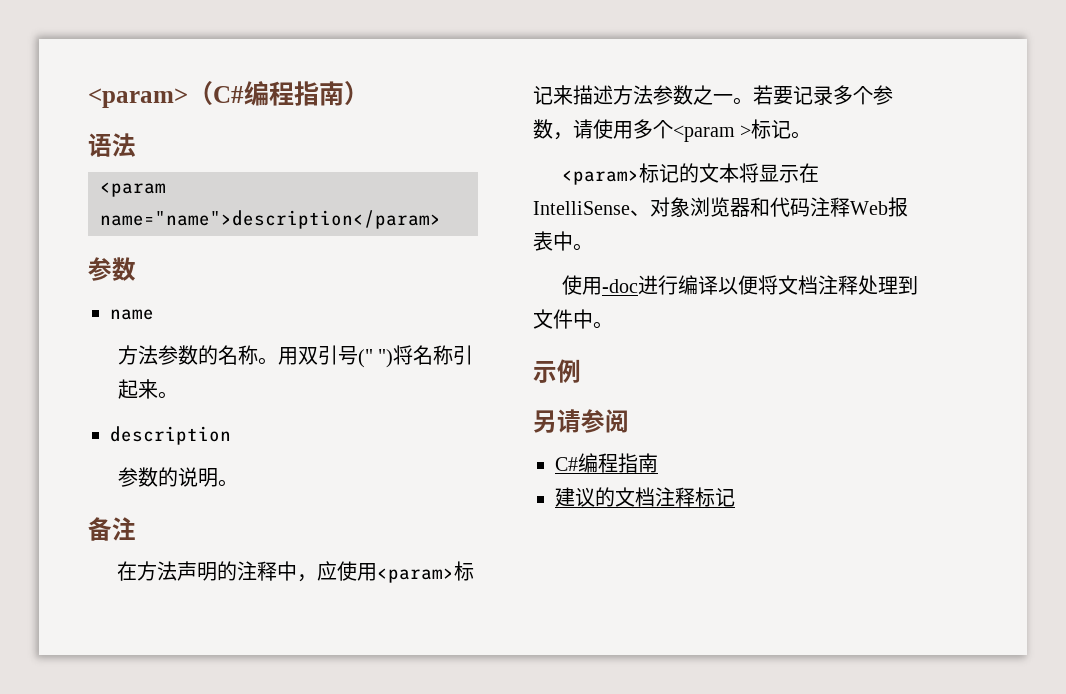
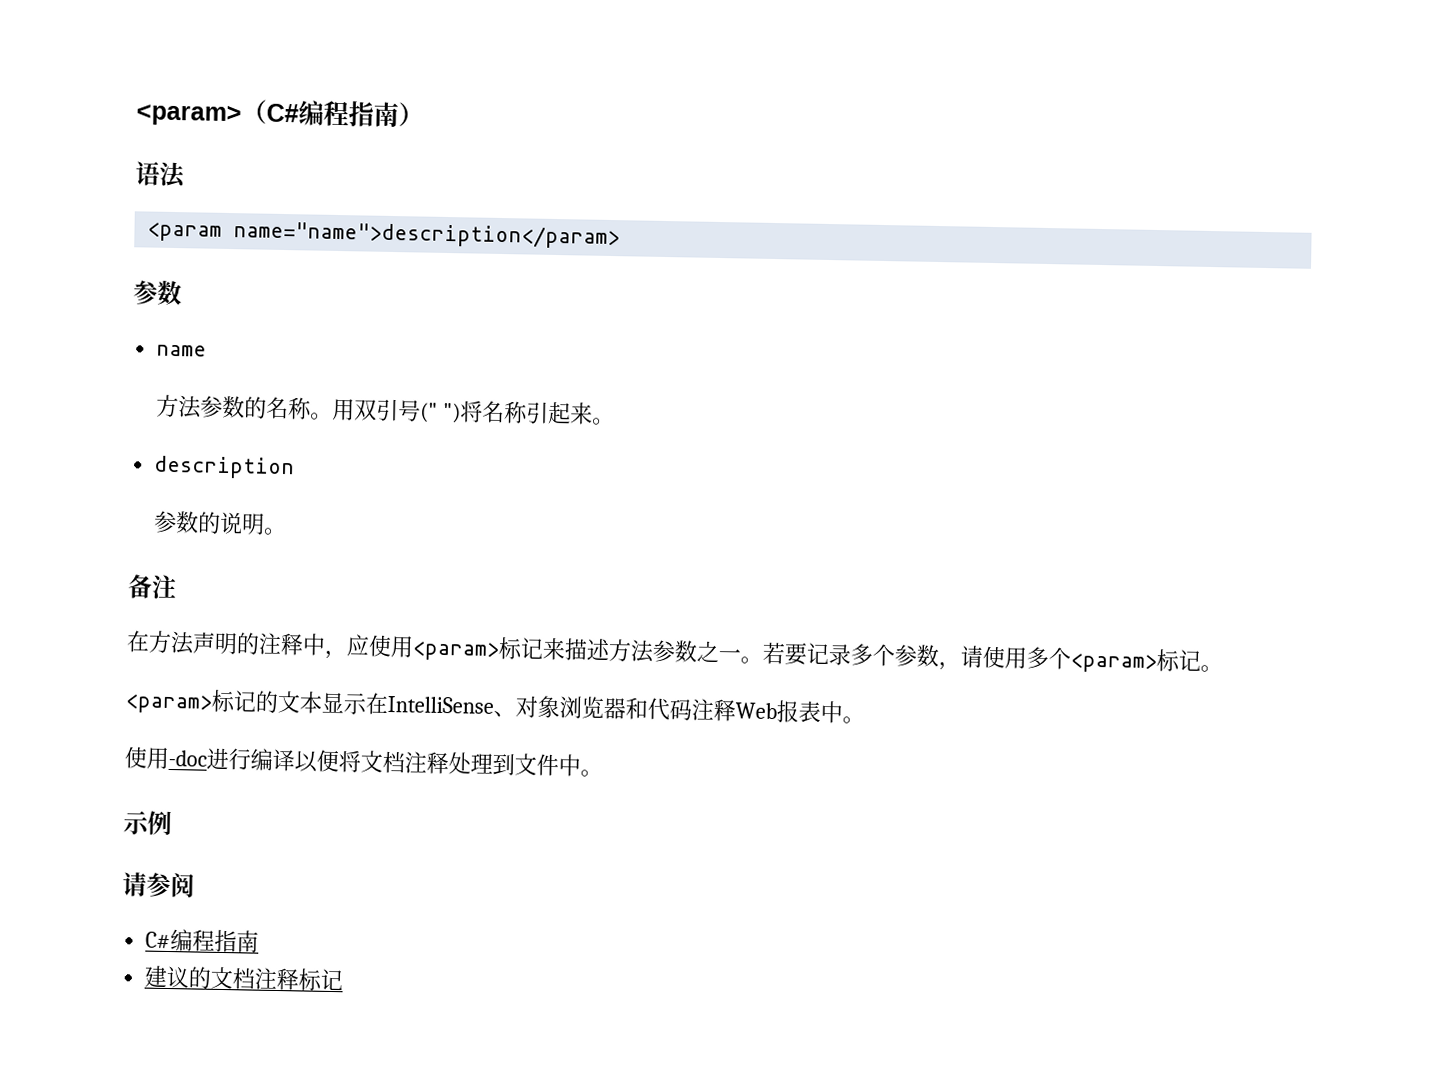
[673,125,752,142] <param > -> [1070,653,1157,674] <param>
[739,163,760,183] 将 -> (323, 702) none
[533,410,557,433] 另 -> (172, 823) none

